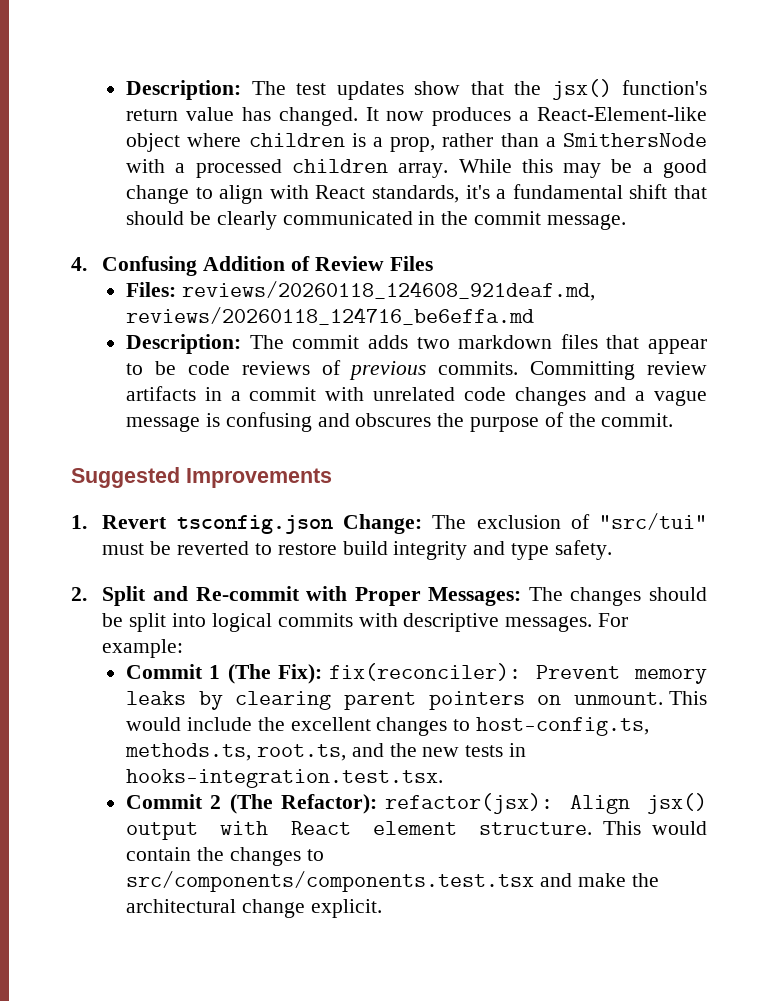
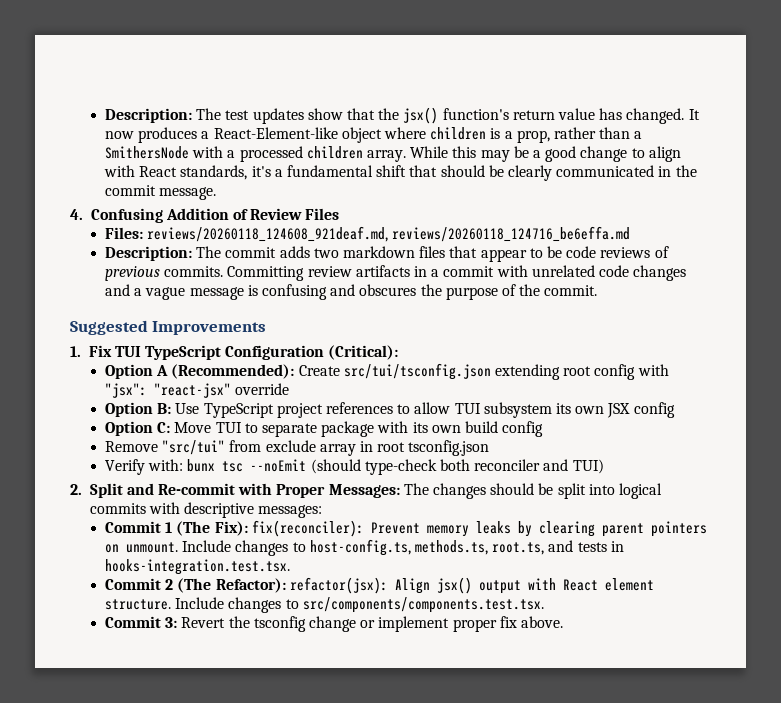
[102,513,707,534] [102,540,612,560] Revert tsconfig.json Change: The exclusion of "src/tui" must be reverted to restore build integrity and type safety. -> [88,345,399,360] [105,363,669,380] [105,383,290,398] [105,402,675,418] [105,421,544,437] [105,440,490,456] [105,459,604,475] Fix TUI TypeScript Configuration (Critical): // Option A (Recommended): Create src/tui/tsconfig.json extending root config with "jsx": "react-jsx" override // Option B: Use TypeScript project references to allow TUI subsystem its own JSX config // Option C: Move TUI to separate package with its own build config // Remove "src/tui" from exclude array in root tsconfig.json // Verify with: bunx tsc --noEmit (should type-check both reconciler and TUI)
[505,613,628,632] [102,639,184,658] messages. For example: -> [258,505,323,518] messages:
[669,691,708,705] [126,717,371,731] This would include the excellent -> [182,540,232,552] Include
[389,743,460,757] the new -> (574, 546) none
[603,821,707,835] [126,847,324,866] [126,871,659,892] [126,899,382,918] This would contain the changes to src/components/components.test.tsx and make the architectural change explicit. -> [175,597,544,613] [105,616,563,632] Include changes to src/components/components.test.tsx. // Commit 3: Revert the tsconfig change or implement proper fix above.

